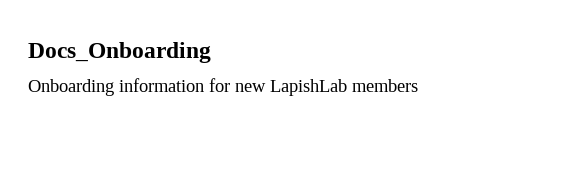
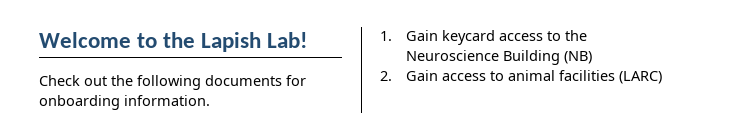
[28,42,211,63] [28,78,418,96] Docs_Onboarding // Onboarding information for new LapishLab members -> [39,32,308,52] [39,75,306,90] [39,95,210,110] [380,30,587,45] [405,50,592,65] [380,70,662,84] Welcome to the Lapish Lab! // Check out the following documents for onboarding information. // 1. Gain keycard access to the Neuroscience Building (NB) // 2. Gain access to animal facilities (LARC)

